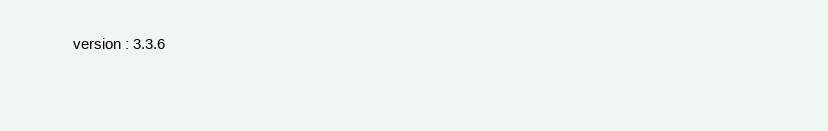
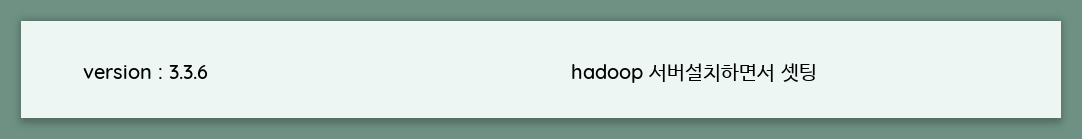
(166, 44) none -> [571,63,817,83] // hadoop 서버설치하면서 셋팅

